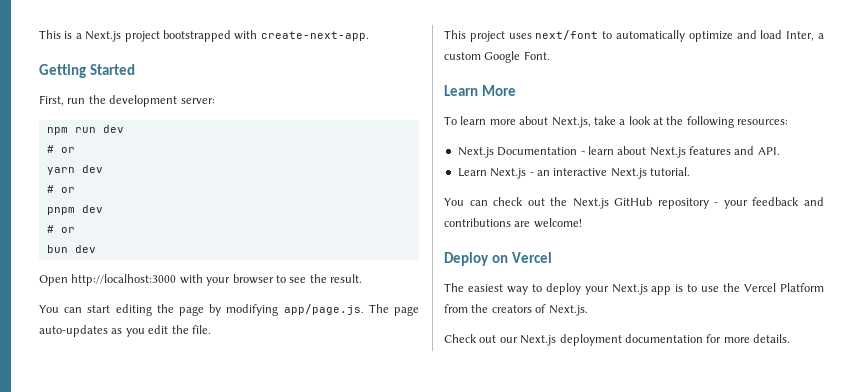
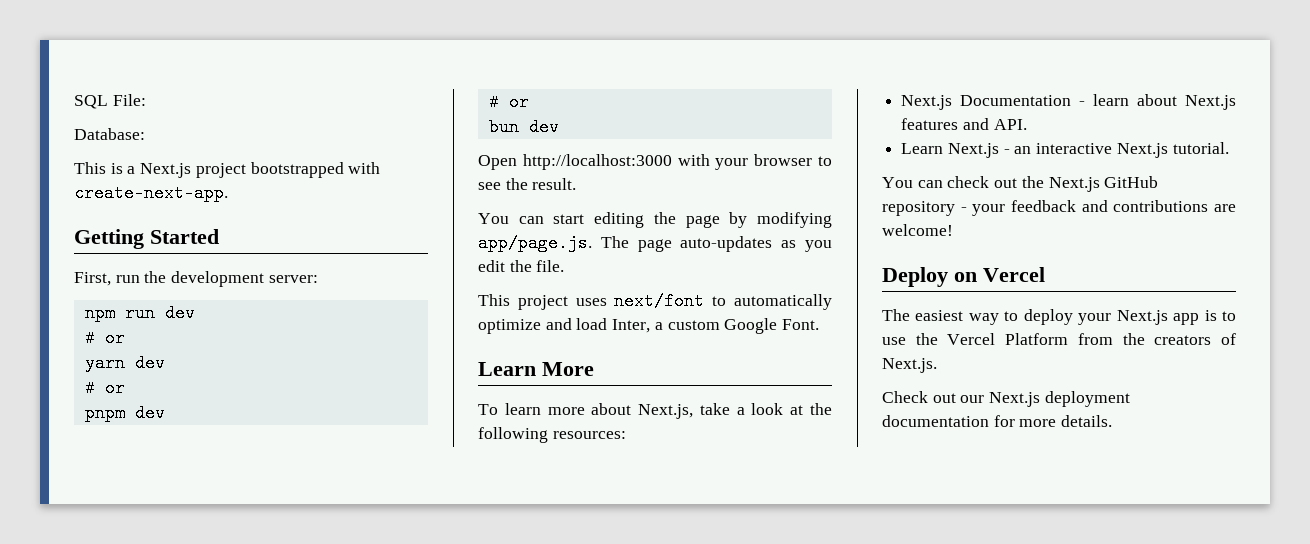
(39, 34) none -> [74,94,146,109] [74,128,145,140] SQL File: // Database: //

